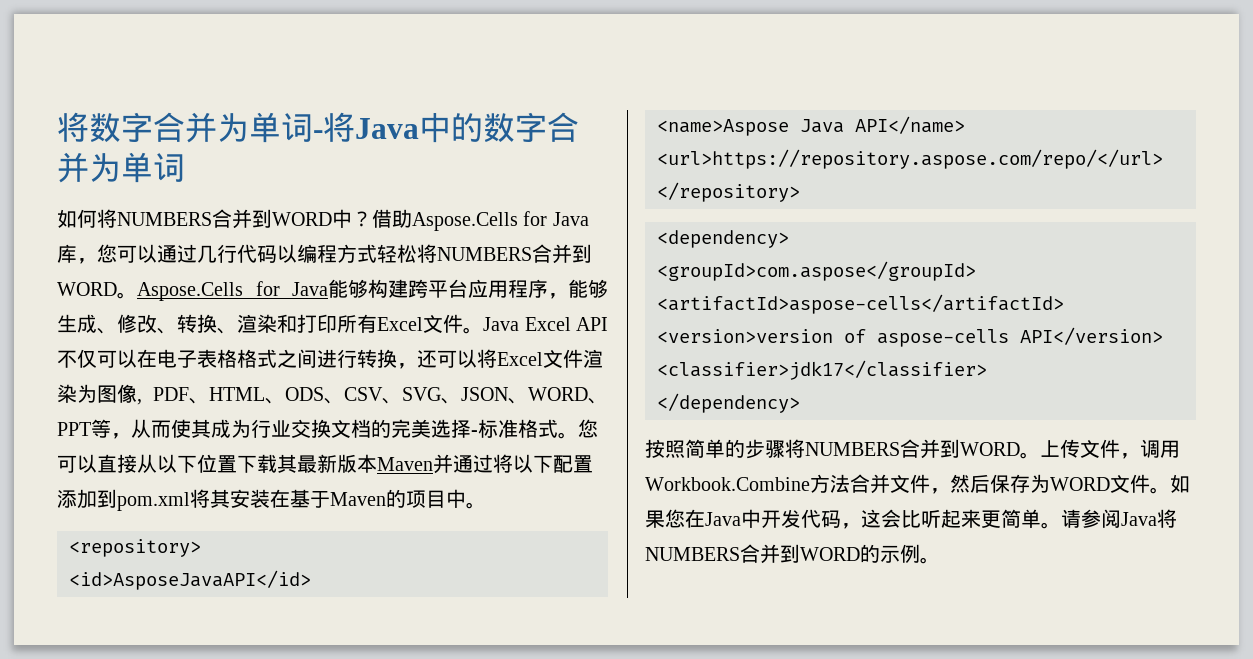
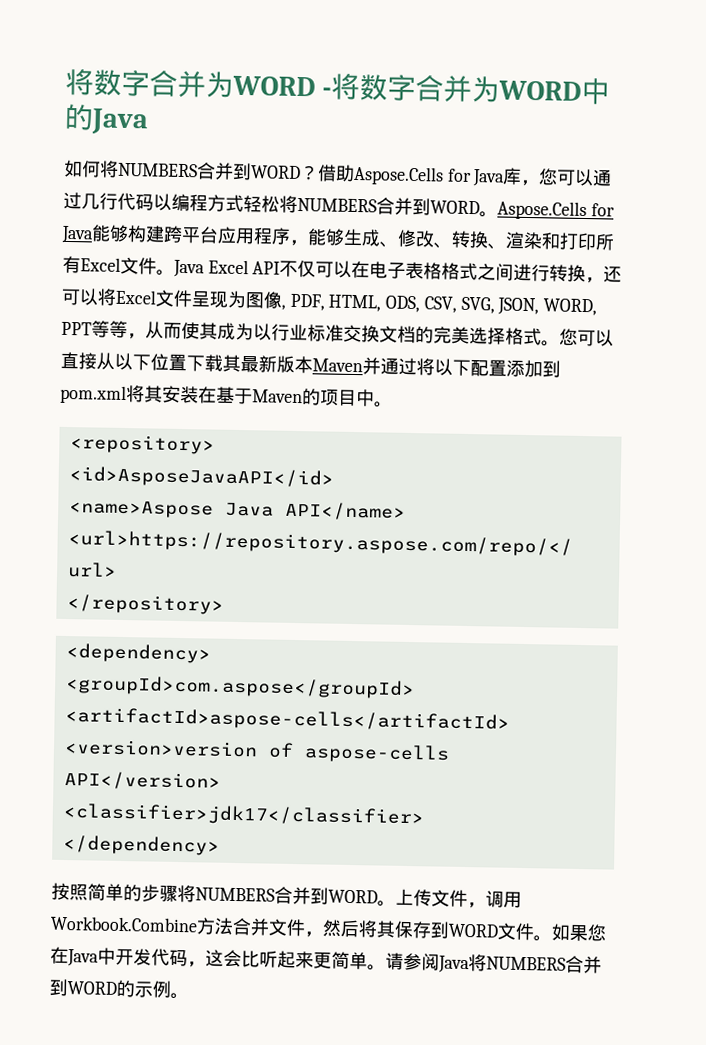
[57,112,579,143] [57,152,185,183] 将数字合并为单词-将Java中的数字合并为单词 -> [65,68,611,105] [64,103,149,136] 将数字合并为WORD -将数字合并为WORD中的Java
[332,209,352,228] 中 -> (301, 172) none
[583,349,603,368] [57,384,77,403] 渲染 -> [191,290,229,308] 呈现
[153,387,608,404] [57,422,91,436] PDF、HTML、ODS、CSV、SVG、JSON、WORD、PPT -> [289,293,598,316] [61,320,110,338] PDF, HTML, ODS, CSV, SVG, JSON, WORD, PPT等
[251,419,291,438] 行业 -> [253,323,344,342] 以行业标准
[471,419,518,438] -标准 -> (506, 336) none
[990,474,1050,493] 保存为 -> [358,920,450,939] 将其保存到

